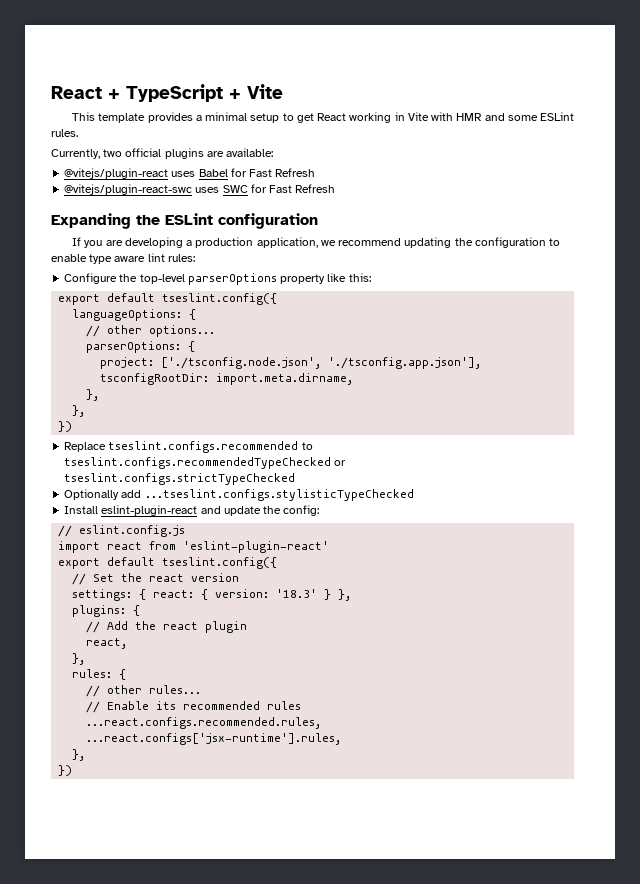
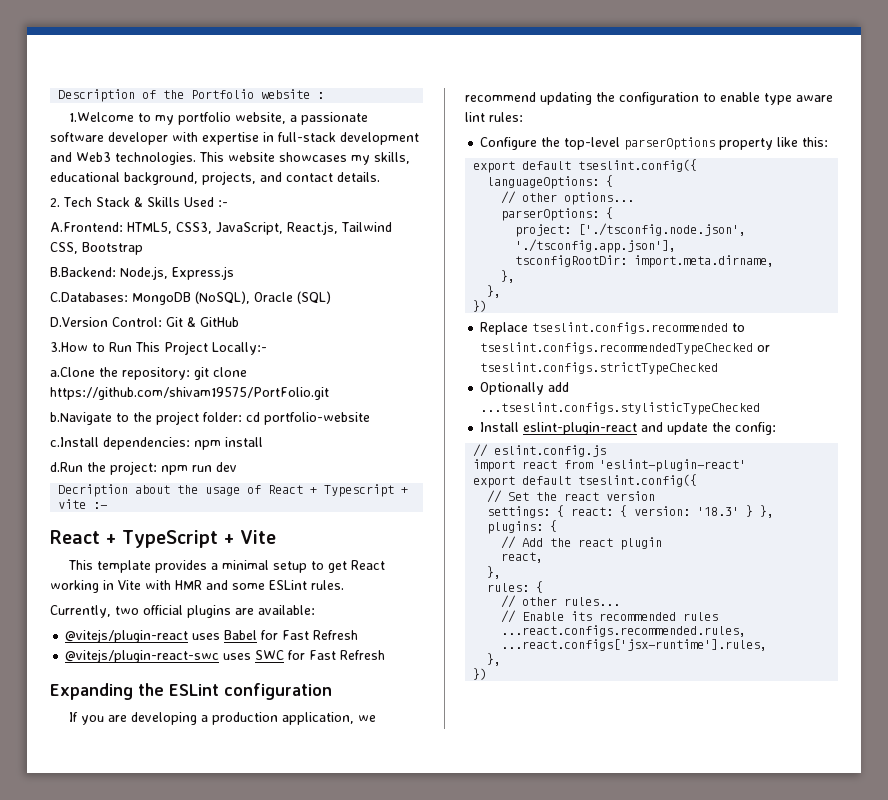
(51, 92) none -> [58,89,325,102] [68,112,368,125] [50,132,419,145] [50,152,410,165] [50,171,380,185] [50,197,228,207] [50,221,392,235] [50,242,143,255] [50,266,234,280] [50,291,331,305] [50,317,239,327] [50,341,267,355] [50,367,247,380] [50,387,329,400] [50,411,370,425] [50,437,263,450] [50,461,237,475] [58,484,409,497] [58,499,108,509] Description of the Portfolio website : // 1.Welcome to my portfolio website, a passionate software developer with expertise in full-stack development and Web3 technologies. This website showcases my skills, educational background, projects, and contact details. // 2. Tech Stack & Skills Used :- // A.Frontend: HTML5, CSS3, JavaScript, React.js, Tailwind CSS, Bootstrap // B.Backend: Node.js, Express.js // C.Databases: MongoDB (NoSQL), Oracle (SQL) // D.Version Control: Git & GitHub // 3.How to Run This Project Locally:- // a.Clone the repository: git clone https://github.com/shivam19575/PortFolio.git // b.Navigate to the project folder: cd portfolio-website // c.Install dependencies: npm install // d.Run the project: npm run dev // Decription about the usage of React + Typescript + vite :- //

